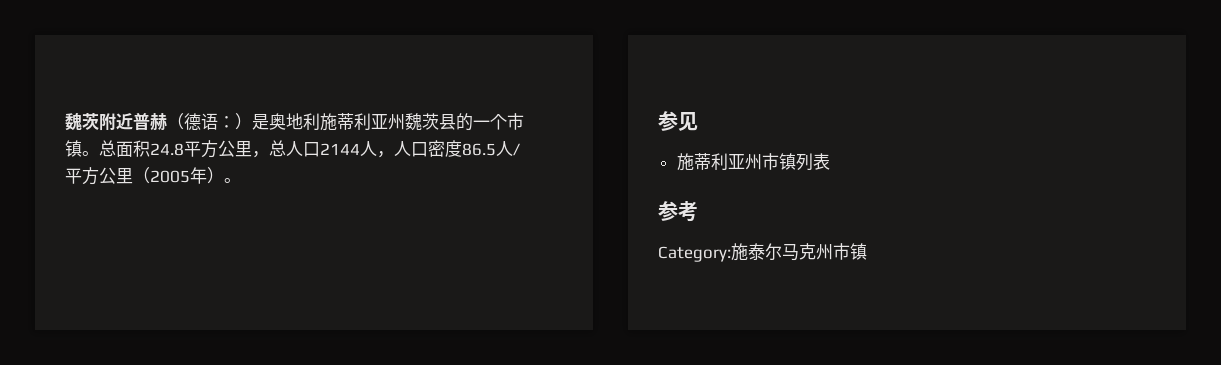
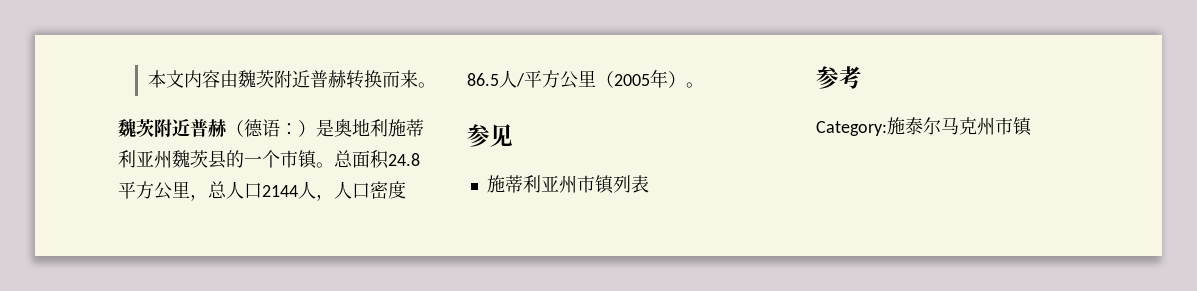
(65, 122) none -> [147,70,436,89] 本文内容由魏茨附近普赫转换而来。 //

